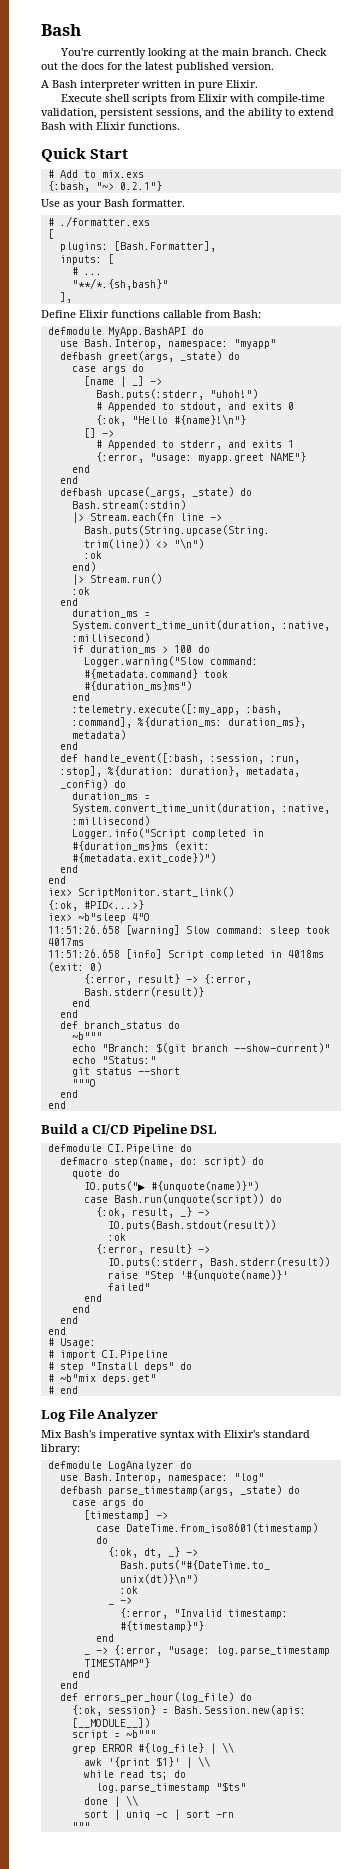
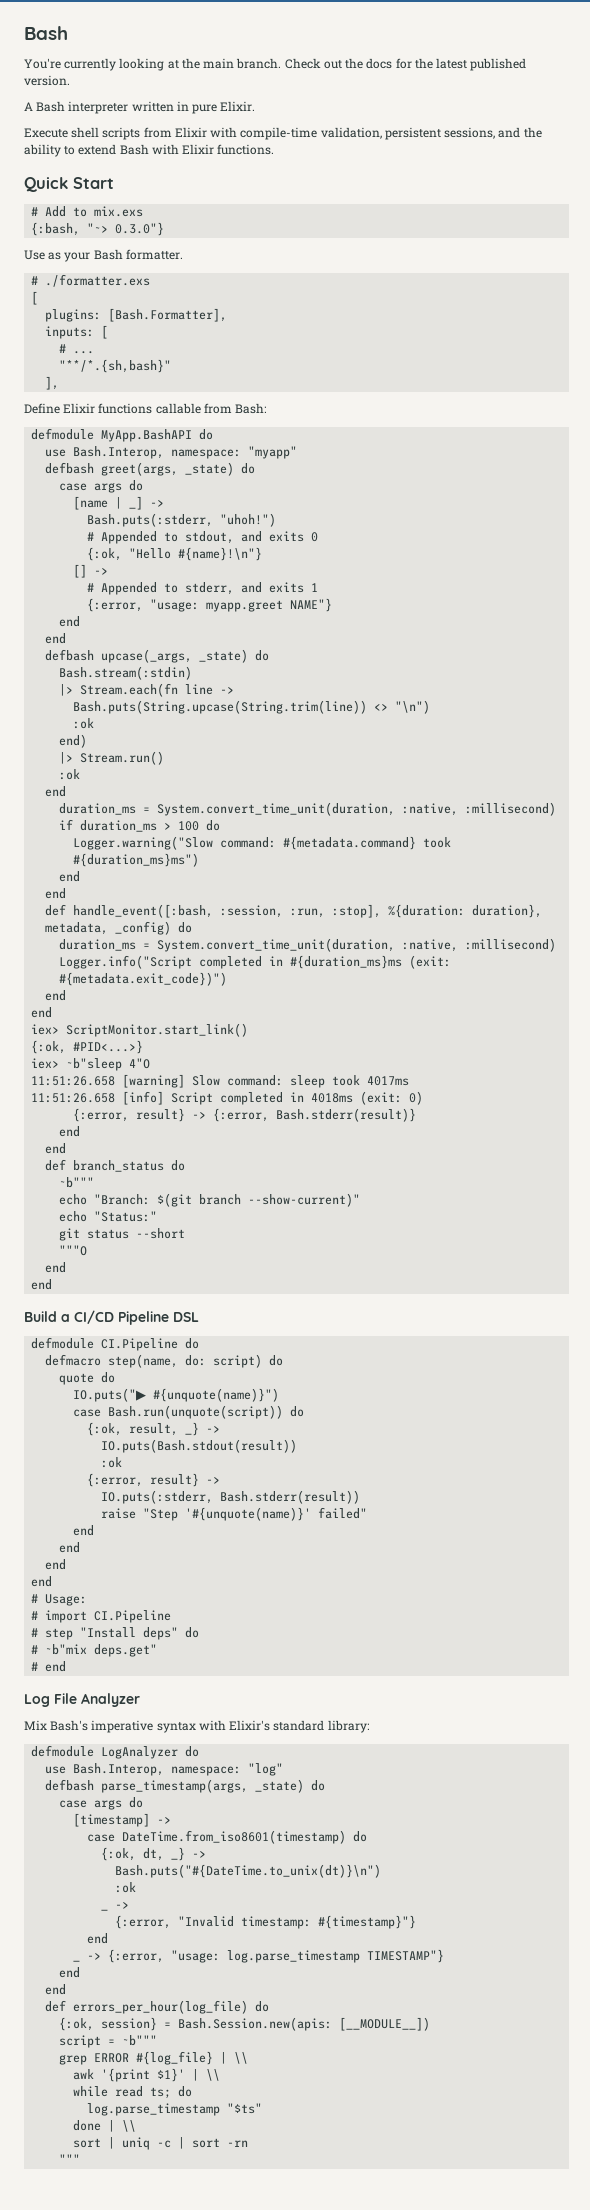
[119,181,162,191] 0.2.1"} -> [115,222,165,236] 0.3.0"}
[71,704,282,715] [71,717,306,728] [71,730,126,740] // :telemetry.execute([:my_app, :bash, :command], %{duration_ms: duration_ms}, metadata) -> (81, 876) none

